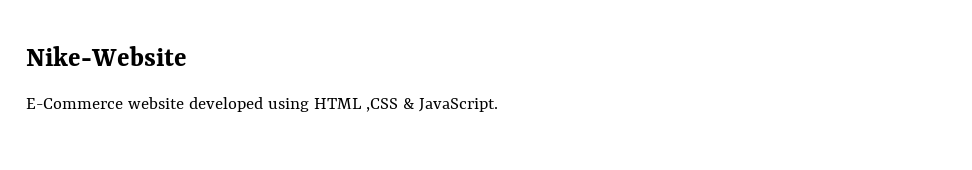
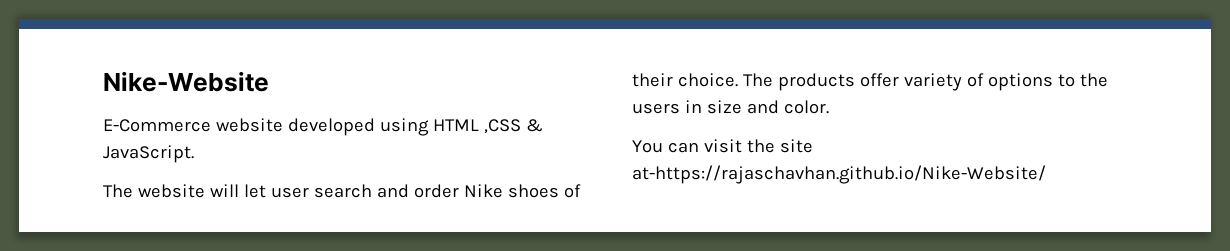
(498, 105) none -> [103,184,581,198] [632,73,1108,91] [632,100,829,114] [632,139,813,153] [632,165,1046,184] // The website will let user search and order Nike shoes of their choice. The products offer variety of options to the users in size and color. // You can visit the site at-https://rajaschavhan.github.io/Nike-Website/

